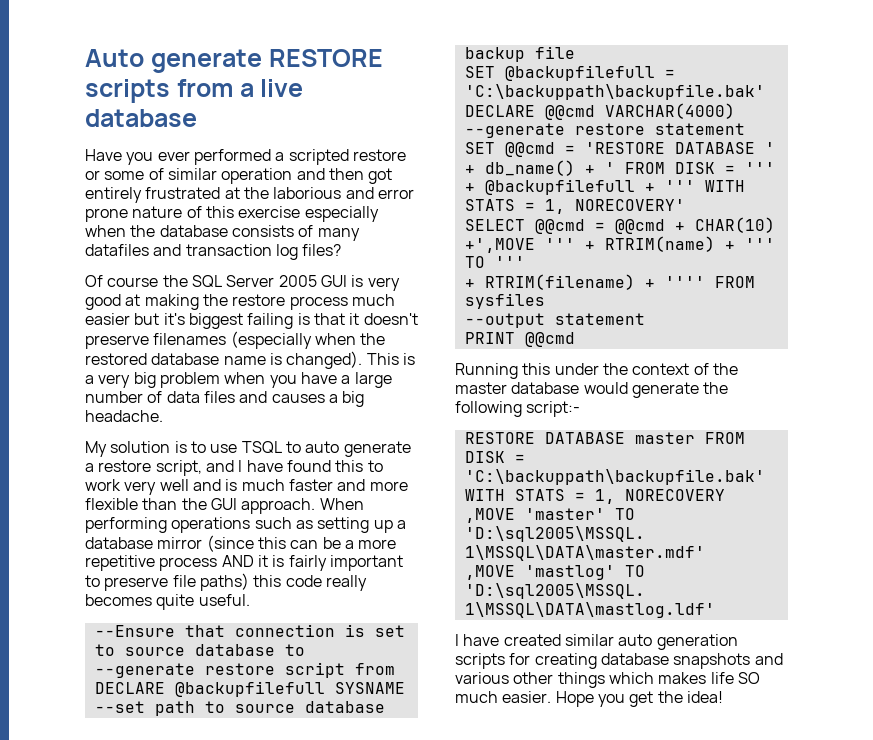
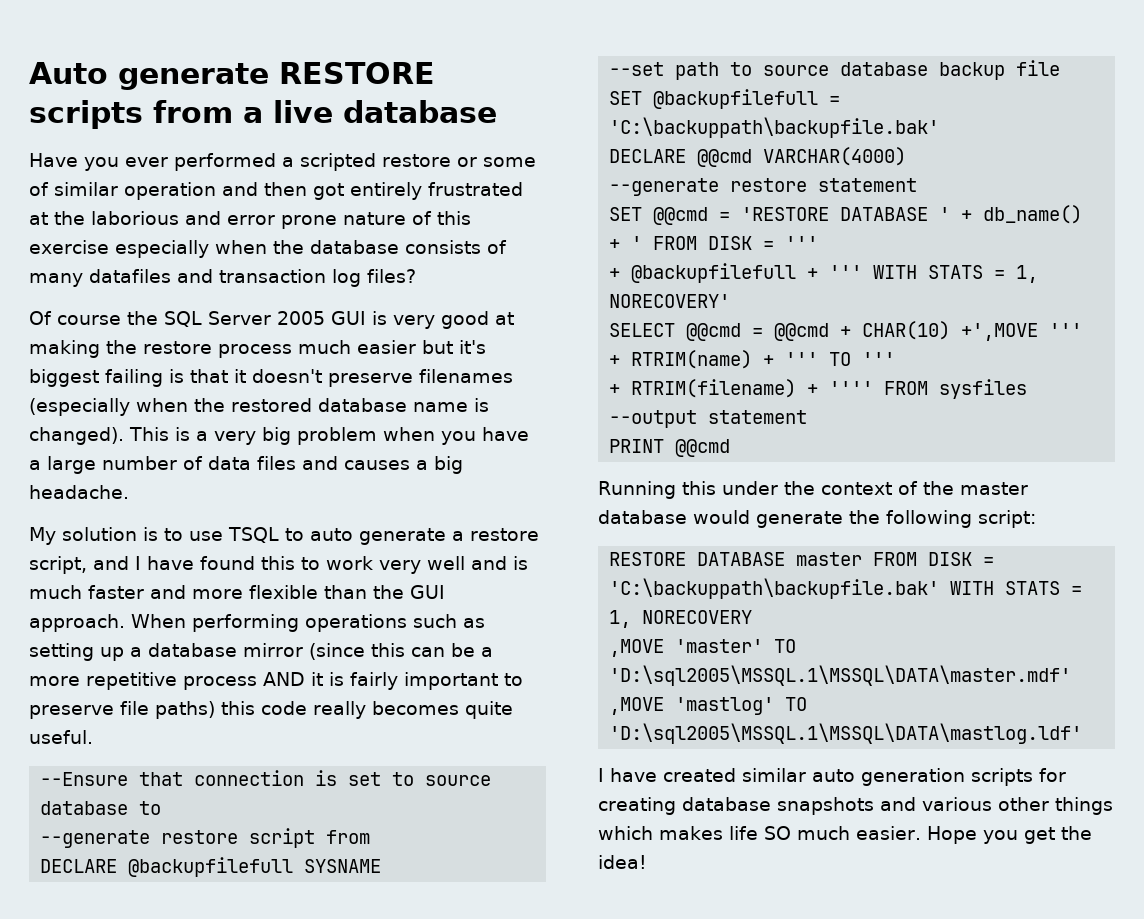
[526,401,581,417] script:- -> [978,510,1036,528] script:

